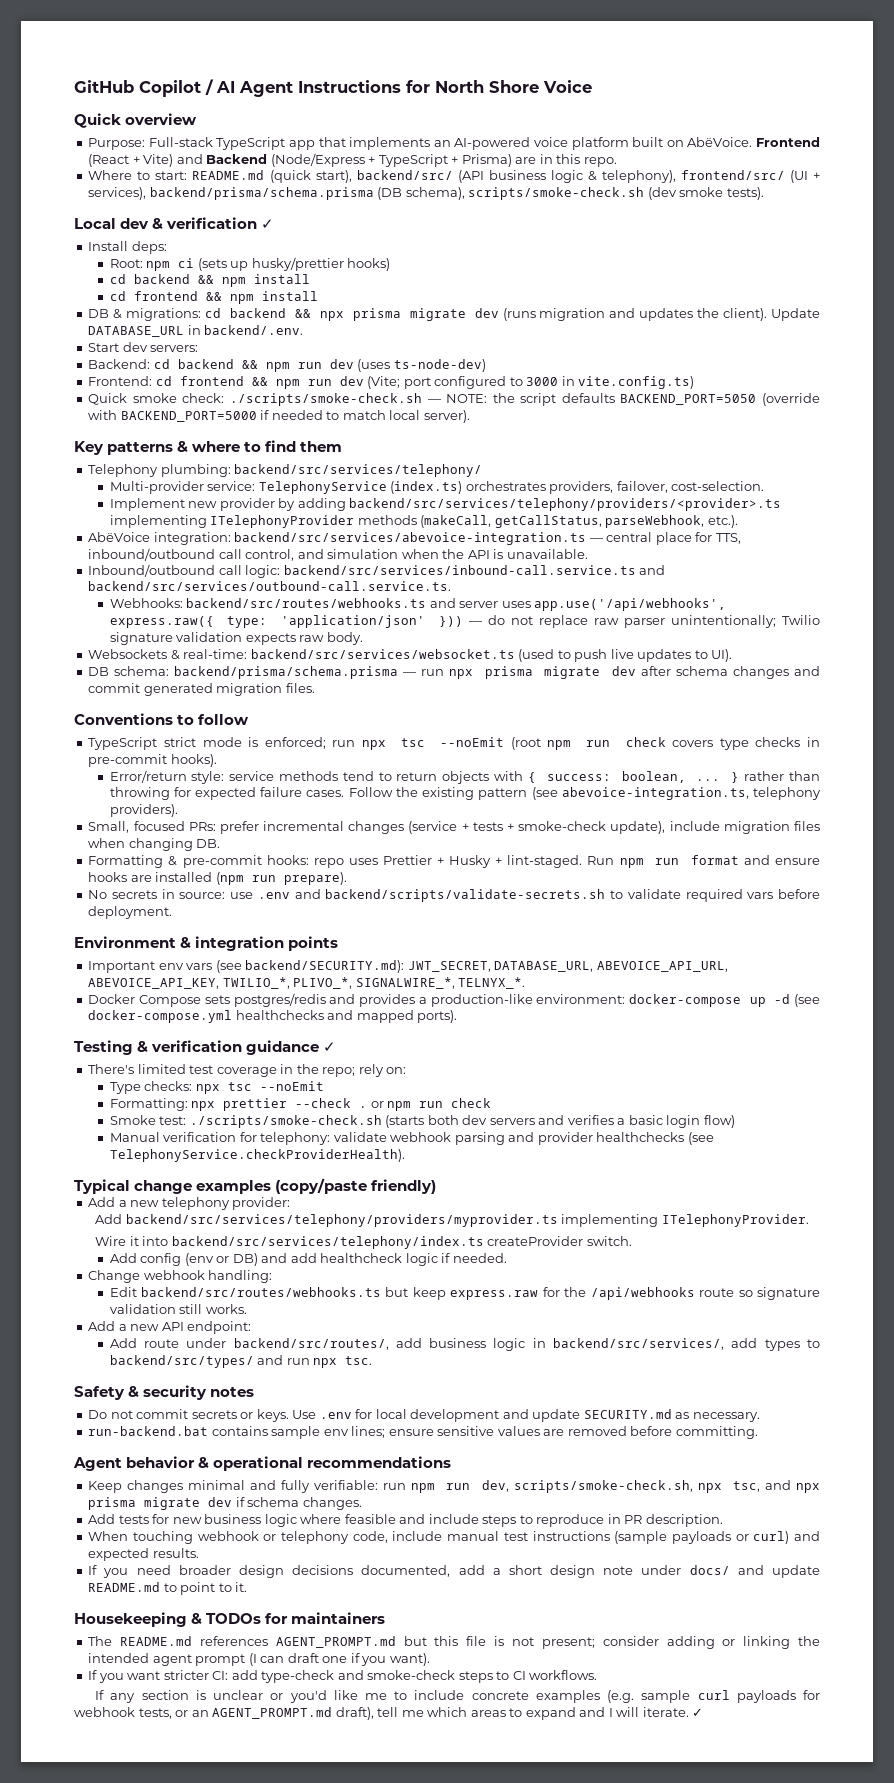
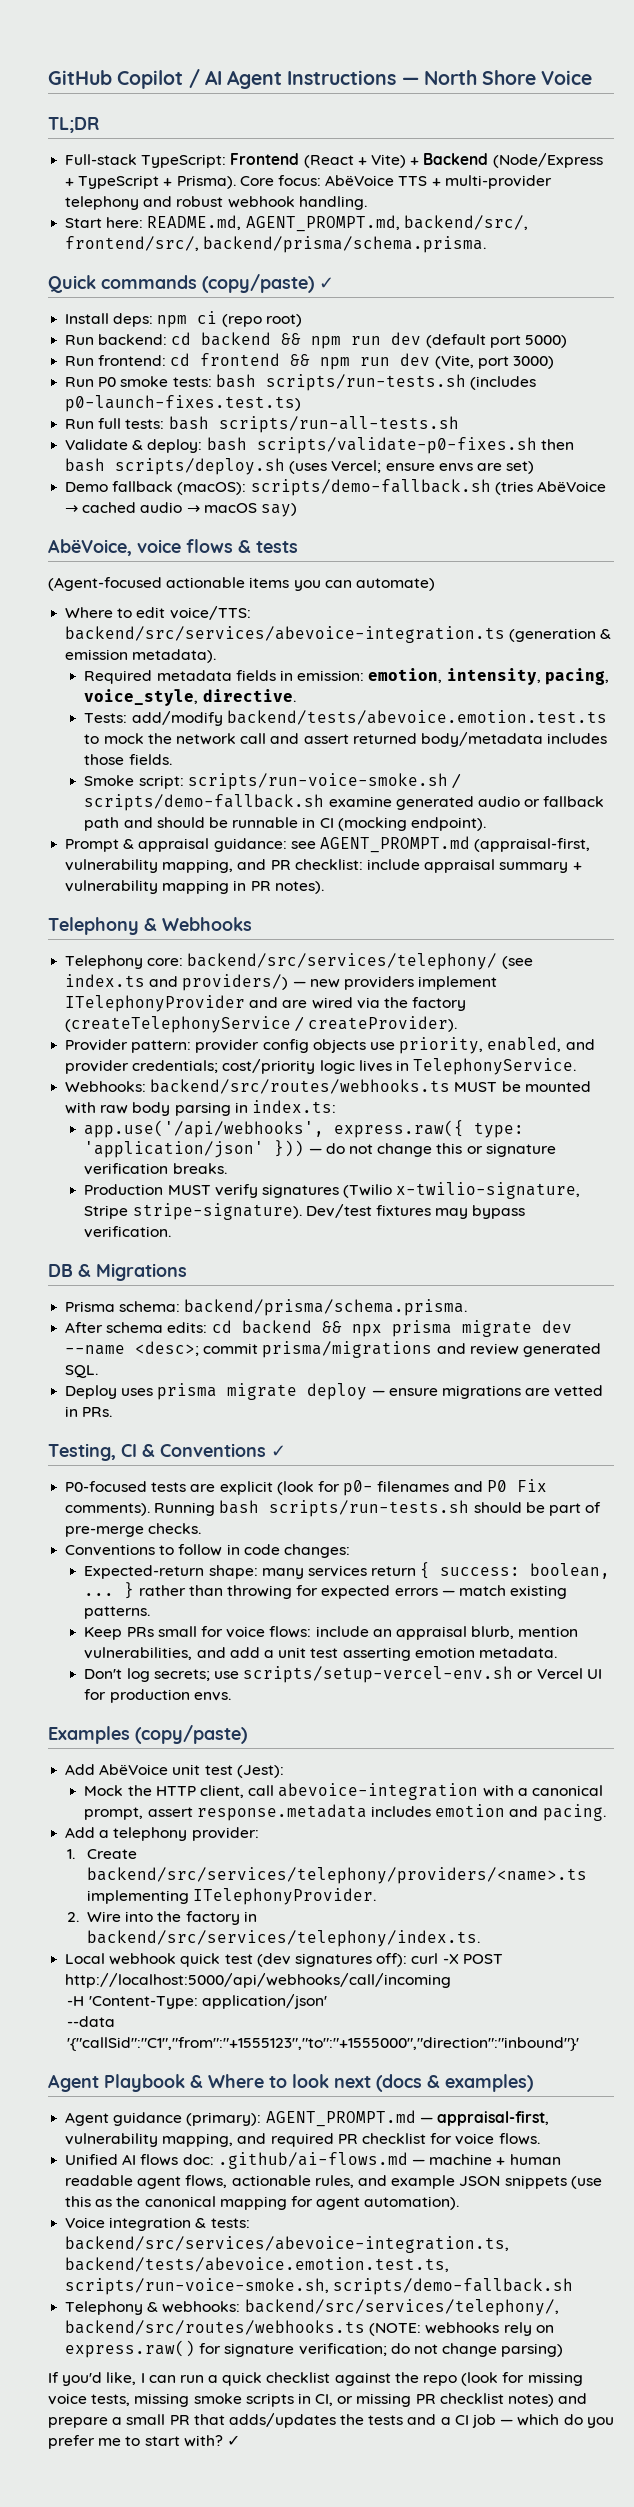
[406,80,430,93] for -> [401,77,419,85] —
[74,113,198,128] [88,137,753,150] Quick overview // Purpose: Full-stack TypeScript app that implements an AI-powered voice platform built on AbëVoice. -> [48,117,99,133] [65,154,227,168] TL;DR // Full-stack TypeScript:
[176,154,203,164] and -> [410,157,420,165] +
[461,154,617,167] [88,170,820,183] [88,187,764,200] [74,217,258,229] Prisma) are in this repo. // Where to start: README.md (quick start), backend/src/ (API business logic & telephony), frontend/src/ (UI + services), backend/prisma/schema.prisma (DB schema), scripts/smoke-check.sh (dev smoke tests). // Local dev & verification -> [176,175,552,189] [65,196,367,210] [65,215,528,232] [65,236,487,253] [48,274,314,293] Prisma). Core focus: AbëVoice TTS + multi-provider telephony and robust webhook handling. // Start here: README.md, AGENT_PROMPT.md, backend/src/, frontend/src/, backend/prisma/schema.prisma. // Quick commands (copy/paste)
[109,259,143,268] // Root: -> (154, 320) none
[197,257,391,271] [109,274,310,287] [109,291,318,304] [88,308,821,321] [88,325,304,337] [88,342,199,352] [88,359,151,369] (sets up husky/prettier hooks) // cd backend && npm install // cd frontend && npm install // DB & migrations: cd backend && npx prisma migrate dev (runs migration and updates the client). Update DATABASE_URL in backend/.env. // Start dev servers: // Backend: -> [221,314,302,327] [65,334,168,345] (repo root) // Run backend:
[357,359,486,372] [88,376,153,386] (uses ts-node-dev) // Frontend: -> [425,334,567,348] [65,355,167,366] (default port 5000) // Run frontend:
[367,376,695,389] [88,393,820,406] [88,410,470,423] [74,440,343,455] [88,464,483,477] [109,481,765,494] [109,498,782,511] [109,515,738,528] [88,532,741,545] [88,548,588,561] [88,564,666,578] [88,581,452,591] [109,598,531,608] (Vite; port configured to 3000 in vite.config.ts) // Quick smoke check: ./scripts/smoke-check.sh — NOTE: the script defaults BACKEND_PORT=5050 (override with BACKEND_PORT=5000 if needed to match local server). // Key patterns & where to find them // Telephony plumbing: backend/src/services/telephony/ // Multi-provider service: TelephonyService (index.ts) orchestrates providers, failover, cost-selection. // Implement new provider by adding backend/src/services/telephony/providers/<provider>.ts implementing ITelephonyProvider methods (makeCall, getCallStatus, parseWebhook, etc.). // AbëVoice integration: backend/src/services/abevoice-integration.ts — central place for TTS, inbound/outbound call control, and simulation when the API is unavailable. // Inbound/outbound call logic: backend/src/services/inbound-call.service.ts and backend/src/services/outbound-call.service.ts. // Webhooks: backend/src/routes/webhooks.ts and server uses -> [434,355,554,369] [65,374,536,391] [65,395,302,412] [65,416,459,433] [65,437,574,454] [65,458,535,475] [65,479,606,496] [65,502,297,517] [48,539,298,556] [48,577,435,591] [65,606,251,620] [65,626,612,643] [65,649,217,663] [84,668,609,685] [84,689,296,706] [84,710,607,726] [84,732,608,747] [84,754,172,765] [84,773,461,790] [84,794,605,811] [84,817,486,831] [65,836,591,853] [65,859,582,873] [65,880,324,894] [48,917,252,935] [65,953,533,970] [65,974,498,991] [65,995,467,1012] [65,1016,458,1033] [65,1037,595,1054] [65,1058,577,1075] [65,1079,591,1094] [65,1100,336,1116] (Vite, port 3000) // Run P0 smoke tests: bash scripts/run-tests.sh (includes p0-launch-fixes.test.ts) // Run full tests: bash scripts/run-all-tests.sh // Validate & deploy: bash scripts/validate-p0-fixes.sh then bash scripts/deploy.sh (uses Vercel; ensure envs are set) // Demo fallback (macOS): scripts/demo-fallback.sh (tries AbëVoice → cached audio → macOS say) // AbëVoice, voice flows & tests // (Agent-focused actionable items you can automate) // Where to edit voice/TTS: backend/src/services/abevoice-integration.ts (generation & emission metadata). // Required metadata fields in emission: emotion, intensity, pacing, voice_style, directive. // Tests: add/modify backend/tests/abevoice.emotion.test.ts to mock the network call and assert returned body/metadata includes those fields. // Smoke script: scripts/run-voice-smoke.sh / scripts/demo-fallback.sh examine generated audio or fallback path and should be runnable in CI (mocking endpoint). // Prompt & appraisal guidance: see AGENT_PROMPT.md (appraisal-first, vulnerability mapping, and PR checklist: include appraisal summary + vulnerability mapping in PR notes). // Telephony & Webhooks // Telephony core: backend/src/services/telephony/ (see index.ts and providers/) — new providers implement ITelephonyProvider and are wired via the factory (createTelephonyService / createProvider). // Provider pattern: provider config objects use priority, enabled, and provider credentials; cost/priority logic lives in TelephonyService. // Webhooks: backend/src/routes/webhooks.ts MUST be mounted with raw body parsing in index.ts: //
[538,615,820,628] [109,632,363,645] [88,649,733,662] [88,666,820,679] [88,683,315,696] [74,713,250,725] [88,737,821,750] [88,754,217,767] [109,770,523,784] replace raw parser unintentionally; Twilio signature validation expects raw body. // Websockets & real-time: backend/src/services/websocket.ts (used to push live updates to UI). // DB schema: backend/prisma/schema.prisma — run npx prisma migrate dev after schema changes and commit generated migration files. // Conventions to follow // TypeScript strict mode is enforced; run npx tsc --noEmit (root npm run check covers type checks in pre-commit hooks). // Error/return style: service methods tend to return objects with -> [377,1143,556,1157] [84,1163,227,1175] [84,1182,581,1199] [84,1203,526,1220] [84,1226,172,1238] [48,1263,187,1281] [65,1299,468,1316] [65,1320,572,1337] [65,1341,601,1358] [65,1365,99,1378] [65,1383,604,1400] [65,1406,113,1417] [48,1443,286,1461] [65,1479,547,1496] [65,1500,602,1517] [65,1523,202,1537] [65,1544,350,1558] [84,1565,417,1579] change this or signature verification breaks. // Production MUST verify signatures (Twilio x-twilio-signature, Stripe stripe-signature). Dev/test fixtures may bypass verification. // DB & Migrations // Prisma schema: backend/prisma/schema.prisma. // After schema edits: cd backend && npx prisma migrate dev --name <desc>; commit prisma/migrations and review generated SQL. // Deploy uses prisma migrate deploy — ensure migrations are vetted in PRs. // Testing, CI & Conventions ✓ // P0-focused tests are explicit (look for p0- filenames and P0 Fix comments). Running bash scripts/run-tests.sh should be part of pre-merge checks. // Conventions to follow in code changes: // Expected-return shape: many services return
[260,787,821,800] [109,804,178,817] [88,821,820,834] [88,838,221,851] [88,855,820,868] [88,872,347,885] [88,889,821,902] [88,906,173,919] [74,936,339,951] [88,960,728,973] [88,977,526,989] [88,993,820,1007] [88,1010,458,1023] [74,1040,337,1055] [88,1064,407,1077] [109,1081,324,1094] [109,1098,492,1111] [109,1115,735,1128] [109,1132,714,1145] [109,1149,405,1162] [74,1178,437,1194] [88,1197,160,1207] failure cases. Follow the existing pattern (see abevoice-integration.ts, telephony providers). // Small, focused PRs: prefer incremental changes (service + tests + smoke-check update), include migration files when changing DB. // Formatting & pre-commit hooks: repo uses Prettier + Husky + lint-staged. Run npm run format and ensure hooks are installed (npm run prepare). // No secrets in source: use .env and backend/scripts/validate-secrets.sh to validate required vars before deployment. // Environment & integration points // Important env vars (see backend/SECURITY.md): JWT_SECRET, DATABASE_URL, ABEVOICE_API_URL, ABEVOICE_API_KEY, TWILIO_*, PLIVO_*, SIGNALWIRE_*, TELNYX_*. // Docker Compose sets postgres/redis and provides a production-like environment: docker-compose up -d (see docker-compose.yml healthchecks and mapped ports). // Testing & verification guidance ✓ // There's limited test coverage in the repo; rely on: // Type checks: npx tsc --noEmit // Formatting: npx prettier --check . or npm run check // Smoke test: ./scripts/smoke-check.sh (starts both dev servers and verifies a basic login flow) // Manual verification for telephony: validate webhook parsing and provider healthchecks (see TelephonyService.checkProviderHealth). // Typical change examples (copy/paste friendly) // Add a new -> [394,1585,568,1599] [84,1606,151,1619] [84,1626,579,1640] [84,1647,557,1661] [84,1666,602,1683] [84,1689,231,1703] [48,1725,247,1744] [65,1764,284,1778] [84,1783,603,1800] [84,1804,606,1821] [65,1827,110,1838] errors — match existing patterns. // Keep PRs small for voice flows: include an appraisal blurb, mention vulnerabilities, and add a unit test asserting emotion metadata. // Don't log secrets; use scripts/setup-vercel-env.sh or Vercel UI for production envs. // Examples (copy/paste) // Add AbëVoice unit test (Jest): // Mock the HTTP client, call abevoice-integration with a canonical prompt, assert response.metadata includes emotion and pacing. // Add a
[95,1214,558,1227] Add backend/src/services/telephony/providers/myprovider.ts -> [67,1849,137,1859] [86,1867,587,1884] 1. Create backend/src/services/telephony/providers/<name>.ts
[95,1236,632,1249] [109,1253,507,1266] [88,1270,273,1283] [109,1287,820,1300] [109,1304,247,1314] [88,1321,252,1334] [109,1338,820,1351] [109,1355,373,1368] [74,1385,255,1400] [88,1409,760,1422] [88,1426,758,1439] [73,1456,452,1471] [88,1480,821,1493] [88,1497,362,1510] [88,1514,723,1527] [88,1531,821,1544] [88,1548,199,1561] [88,1565,820,1578] [88,1582,248,1595] [74,1612,386,1627] [88,1636,821,1649] [88,1653,430,1666] [88,1670,598,1683] [95,1690,820,1703] [74,1707,689,1720] Wire it into backend/src/services/telephony/index.ts createProvider switch. // Add config (env or DB) and add healthcheck logic if needed. // Change webhook handling: // Edit backend/src/routes/webhooks.ts but keep express.raw for the /api/webhooks route so signature validation still works. // Add a new API endpoint: // Add route under backend/src/routes/, add business logic in backend/src/services/, add types to backend/src/types/ and run npx tsc. // Safety & security notes // Do not commit secrets or keys. Use .env for local development and update SECURITY.md as necessary. // run-backend.bat contains sample env lines; ensure sensitive values are removed before committing. // Agent behavior & operational recommendations // Keep changes minimal and fully verifiable: run npm run dev, scripts/smoke-check.sh, npx tsc, and npx prisma migrate dev if schema changes. // Add tests for new business logic where feasible and include steps to reproduce in PR description. // When touching webhook or telephony code, include manual test instructions (sample payloads or curl) and expected results. // If you need broader design decisions documented, add a short design note under docs/ and update README.md to point to it. // Housekeeping & TODOs for maintainers // The README.md references AGENT_PROMPT.md but this file is not present; consider adding or linking the intended agent prompt (I can draft one if you want). // If you want stricter CI: add type-check and smoke-check steps to CI workflows. // If any section is unclear or you'd like me to include concrete examples (e.g. sample curl payloads for webhook tests, or an AGENT_PROMPT.md draft), tell me which areas to expand and I will iterate. -> [67,1911,257,1925] [87,1930,481,1947] [65,1953,503,1967] [65,1973,452,1988] [67,1994,327,2009] [67,2016,116,2027] [67,2037,580,2051] [48,2074,533,2092] [65,2110,549,2127] [65,2133,540,2147] [65,2152,561,2169] [65,2175,602,2189] [65,2196,460,2210] [65,2217,250,2231] [65,2236,510,2253] [65,2257,450,2272] [65,2278,574,2295] [65,2299,559,2316] [65,2320,554,2336] [65,2340,564,2358] [48,2372,583,2386] [48,2393,588,2407] [48,2413,614,2428] [48,2435,223,2449] 2. Wire into the factory in backend/src/services/telephony/index.ts. // Local webhook quick test (dev signatures off): curl -X POST http://localhost:5000/api/webhooks/call/incoming // -H 'Content-Type: application/json' // --data '{"callSid":"C1","from":"+1555123","to":"+1555000","direction":"inbound"}' // Agent Playbook & Where to look next (docs & examples) // Agent guidance (primary): AGENT_PROMPT.md — appraisal-first, vulnerability mapping, and required PR checklist for voice flows. // Unified AI flows doc: .github/ai-flows.md — machine + human readable agent flows, actionable rules, and example JSON snippets (use this as the canonical mapping for agent automation). // Voice integration & tests: backend/src/services/abevoice-integration.ts, backend/tests/abevoice.emotion.test.ts, scripts/run-voice-smoke.sh, scripts/demo-fallback.sh // Telephony & webhooks: backend/src/services/telephony/, backend/src/routes/webhooks.ts (NOTE: webhooks rely on express.raw() for signature verification; do not change parsing) // If you'd like, I can run a quick checklist against the repo (look for missing voice tests, missing smoke scripts in CI, or missing PR checklist notes) and prepare a small PR that adds/updates the tests and a CI job — which do you prefer me to start with?

